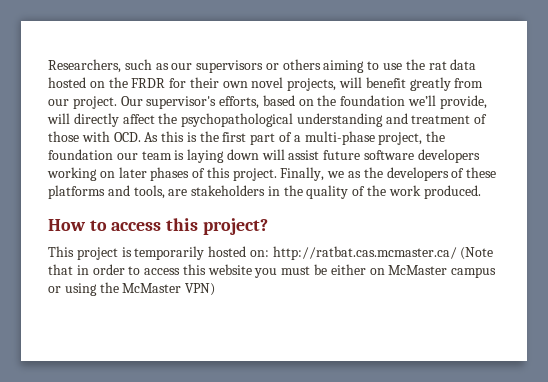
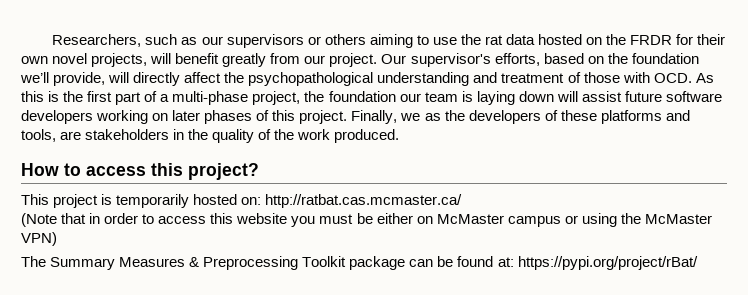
(457, 253) none -> (463, 201) //
(216, 289) none -> [21,256,698,270] // The Summary Measures & Preprocessing Toolkit package can be found at: https://pypi.org/project/rBat/

